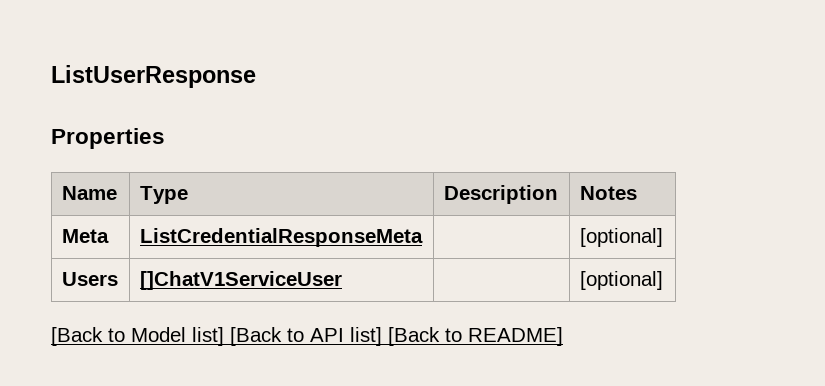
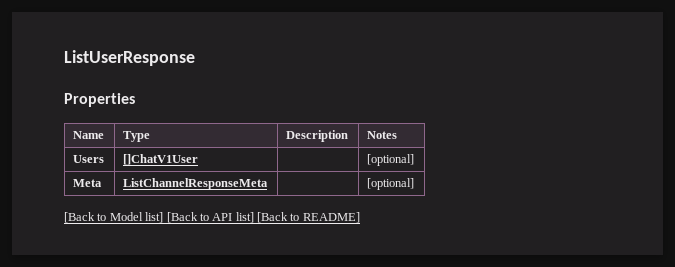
[61,229,109,243] [139,228,423,247] [579,228,663,247] [61,272,118,286] [139,271,342,290] Meta | ListCredentialResponseMeta | | [optional] // Users | []ChatV1ServiceUser -> [73,155,105,163] [123,154,199,165] [367,154,415,166] [73,179,103,187] [123,178,269,190] Users | []ChatV1User | | [optional] // Meta | ListChannelResponseMeta

